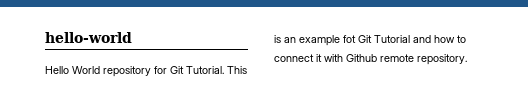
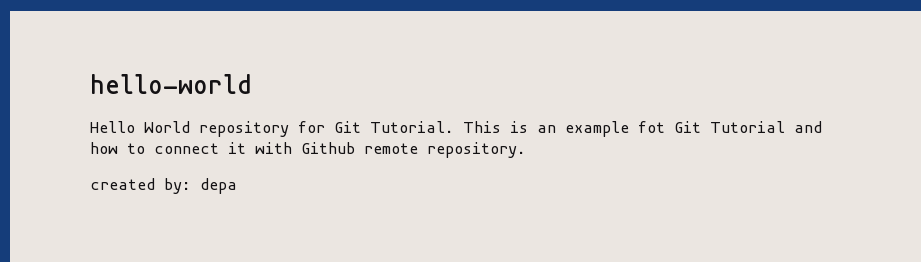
(467, 59) none -> [90,178,237,194] // created by: depa

